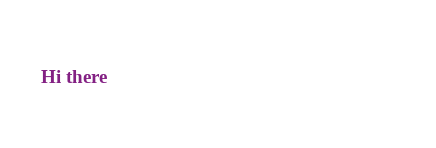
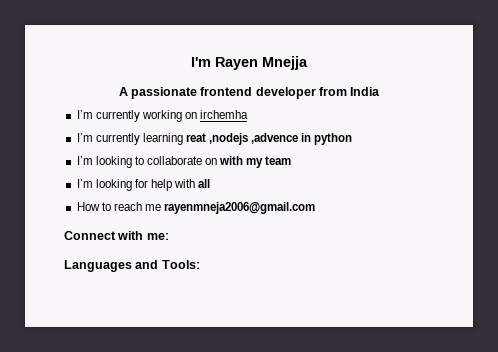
[41,70,108,83] Hi there -> [191,56,308,70] [118,87,381,99] [76,110,249,122] [76,133,353,145] [76,156,292,168] [76,179,211,191] [76,202,316,214] [64,231,169,240] [64,260,200,272] I'm Rayen Mnejja // A passionate frontend developer from India // I’m currently working on irchemha // I’m currently learning reat ,nodejs ,advence in python // I’m looking to collaborate on with my team // I’m looking for help with all // How to reach me rayenmneja2006@gmail.com // Connect with me: // Languages and Tools:

